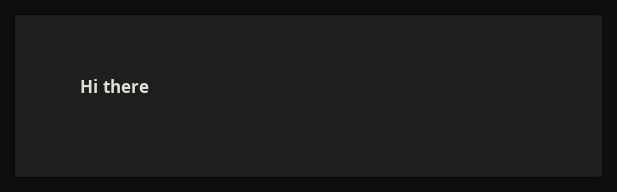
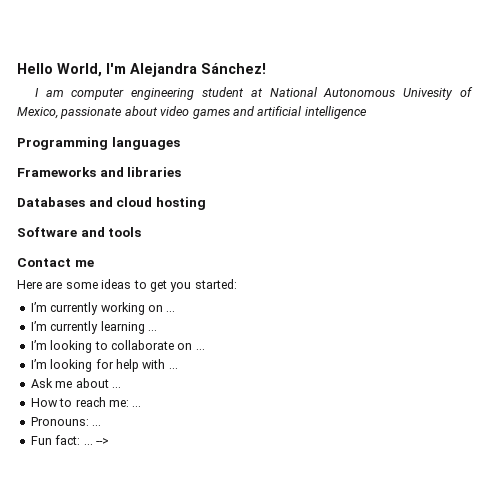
[80,79,149,93] Hi there -> [17,63,266,77] [34,87,473,100] [17,106,367,119] [17,137,180,150] [17,167,182,177] [17,197,206,210] [17,227,142,237] [17,258,94,267] [17,279,237,292] [30,302,176,315] [30,321,157,334] [30,340,205,353] [30,359,178,372] [30,378,121,388] [30,397,142,407] [30,417,102,426] [30,435,109,445] Hello World, I'm Alejandra Sánchez! // I am computer engineering student at National Autonomous Univesity of Mexico, passionate about video games and artificial intelligence // Programming languages // Frameworks and libraries // Databases and cloud hosting // Software and tools // Contact me // Here are some ideas to get you started: // I’m currently working on ... // I’m currently learning ... // I’m looking to collaborate on ... // I’m looking for help with ... // Ask me about ... // How to reach me: ... // Pronouns: ... // Fun fact: ... -->

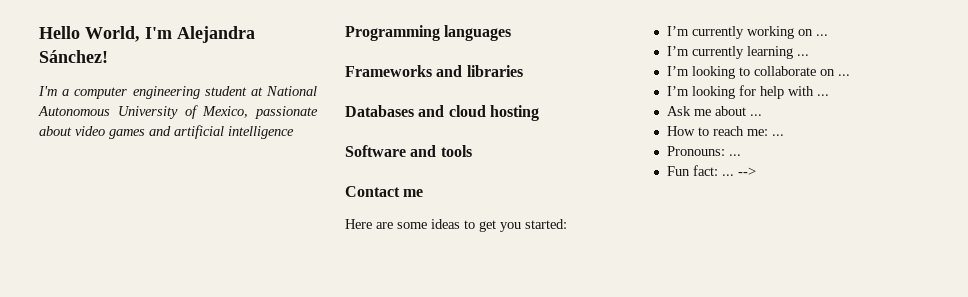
[34,88,64,97] I am -> [38,86,70,96] I'm a
[403,88,454,100] Univesity -> [117,106,178,119] University

